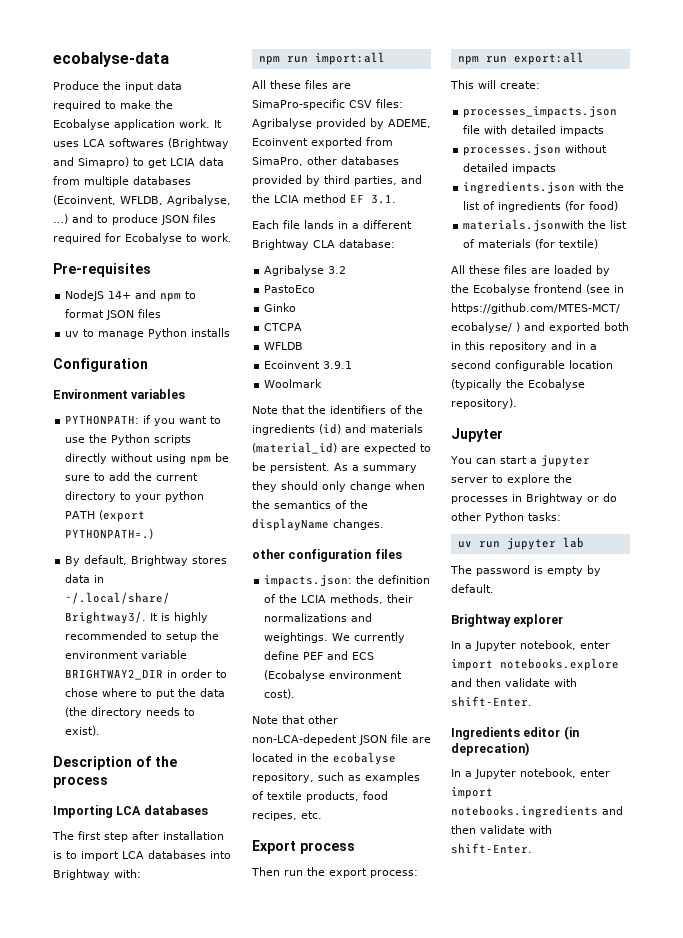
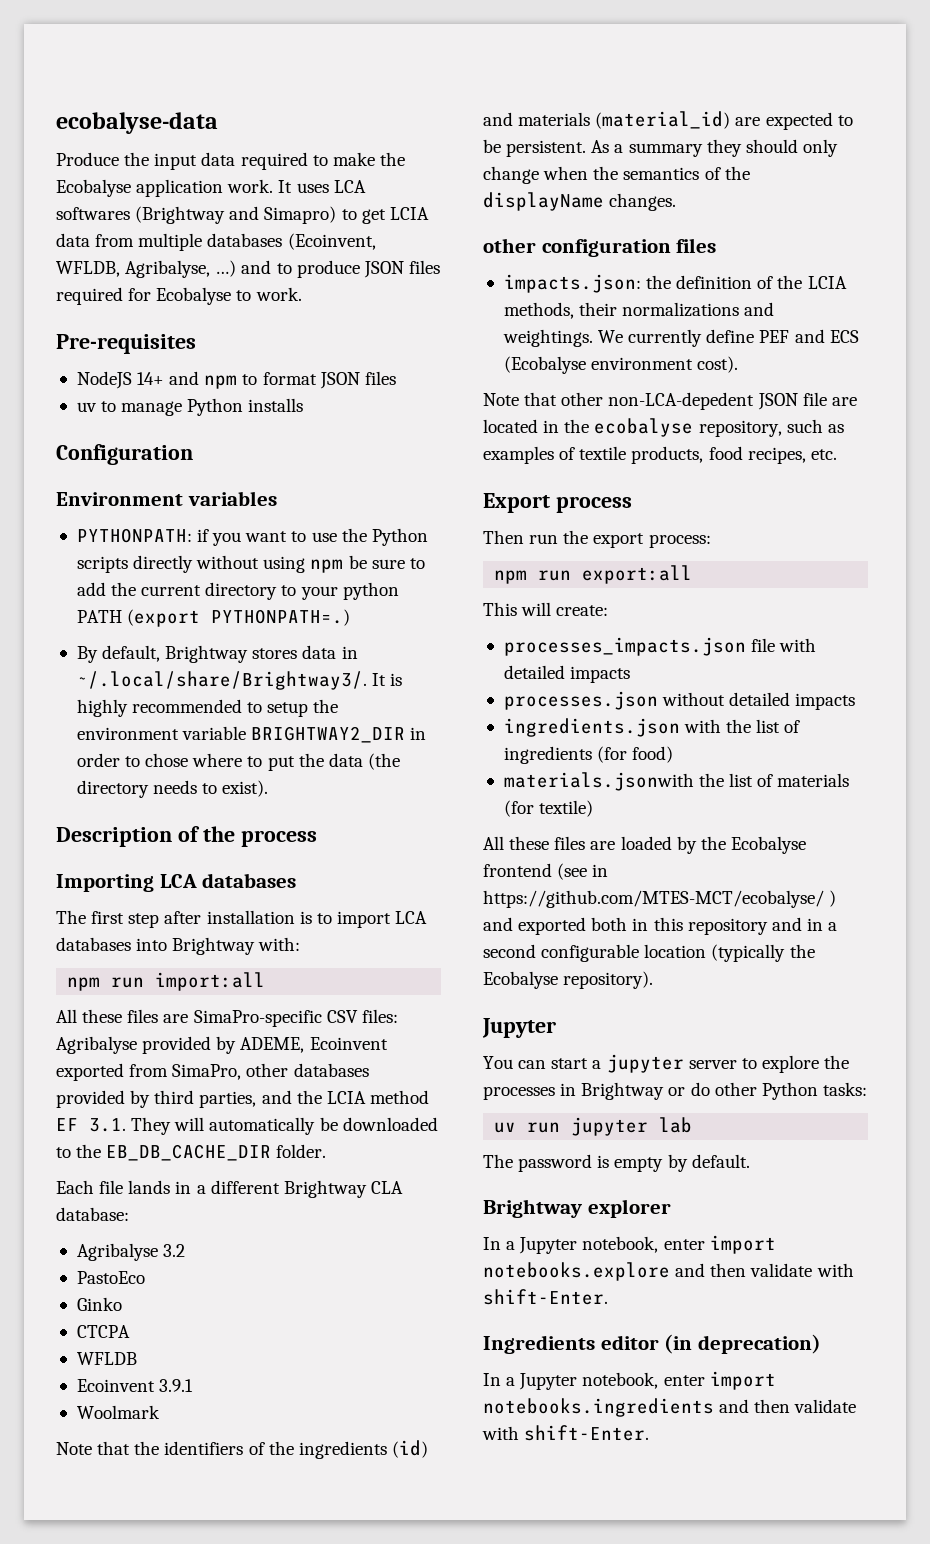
(396, 199) none -> [131,1117,438,1135] [56,1144,327,1161] They will automatically be downloaded to the EB_DB_CACHE_DIR folder.

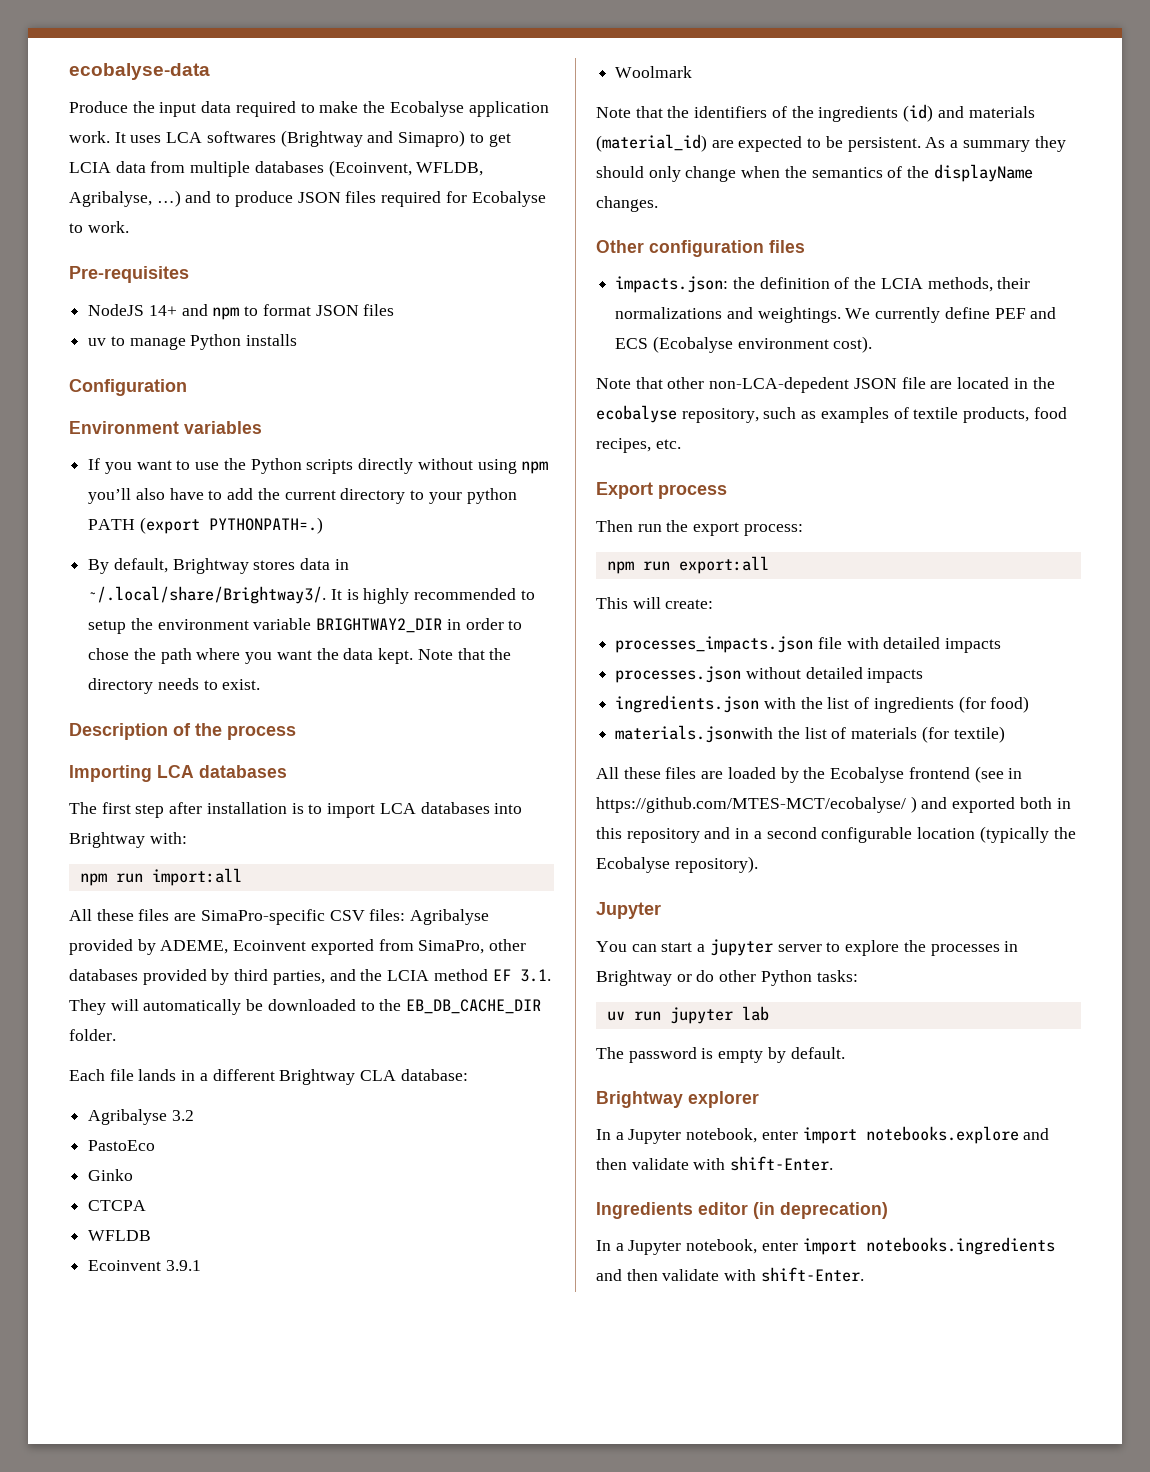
[76,528,210,543] PYTHONPATH: if -> [88,458,101,470] If
[348,555,405,569] be sure -> [88,488,204,504] you’ll also have
[192,753,400,771] where to put the data (the -> [133,648,512,664] the path where you want the data kept. Note that the
[222,780,269,797] exist). -> [222,679,261,690] exist.
[483,238,536,253] other -> [596,240,644,253] Other

